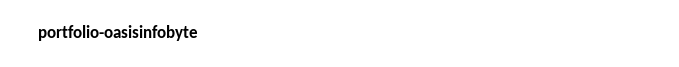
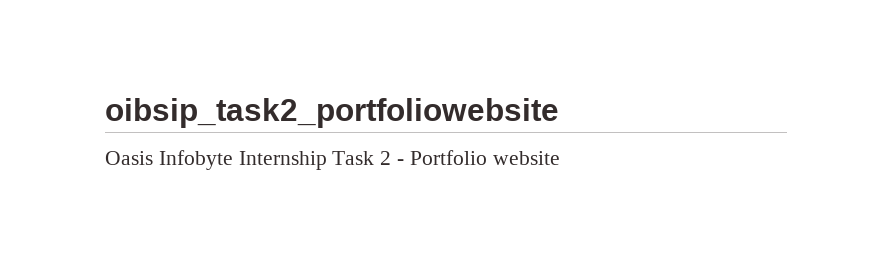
[38,25,198,41] portfolio-oasisinfobyte -> [105,98,559,128] [105,150,560,170] oibsip_task2_portfoliowebsite // Oasis Infobyte Internship Task 2 - Portfolio website

